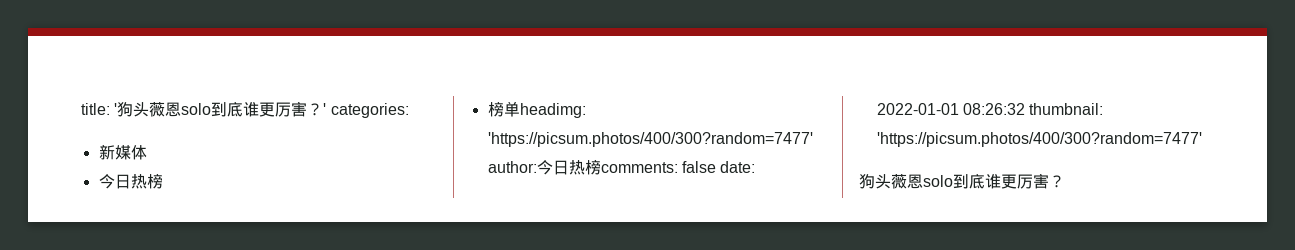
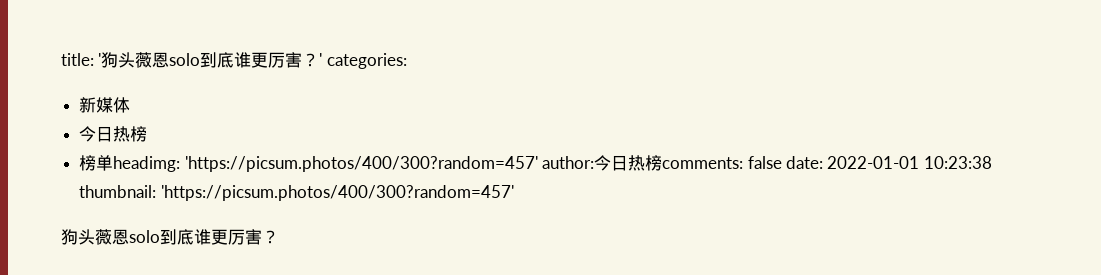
[487,132,813,147] 'https://picsum.photos/400/300?random=7477' -> [184,156,538,172] 'https://picsum.photos/400/300?random=457'
[962,103,1104,115] [876,132,1202,147] 08:26:32 thumbnail: 'https://picsum.photos/400/300?random=7477' -> [923,156,992,169] [79,185,514,201] 10:23:38 thumbnail: 'https://picsum.photos/400/300?random=457'

